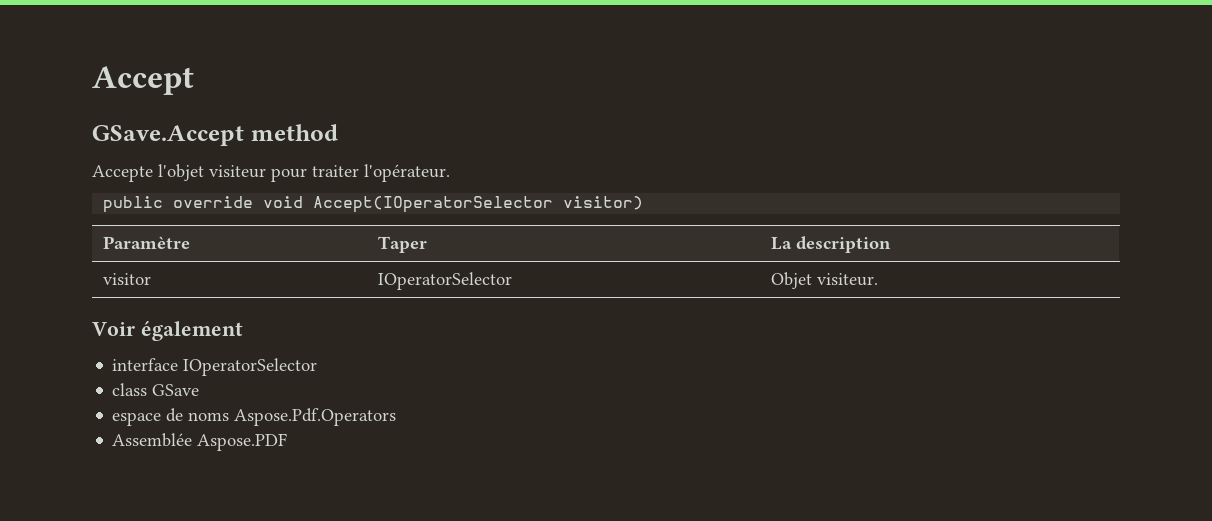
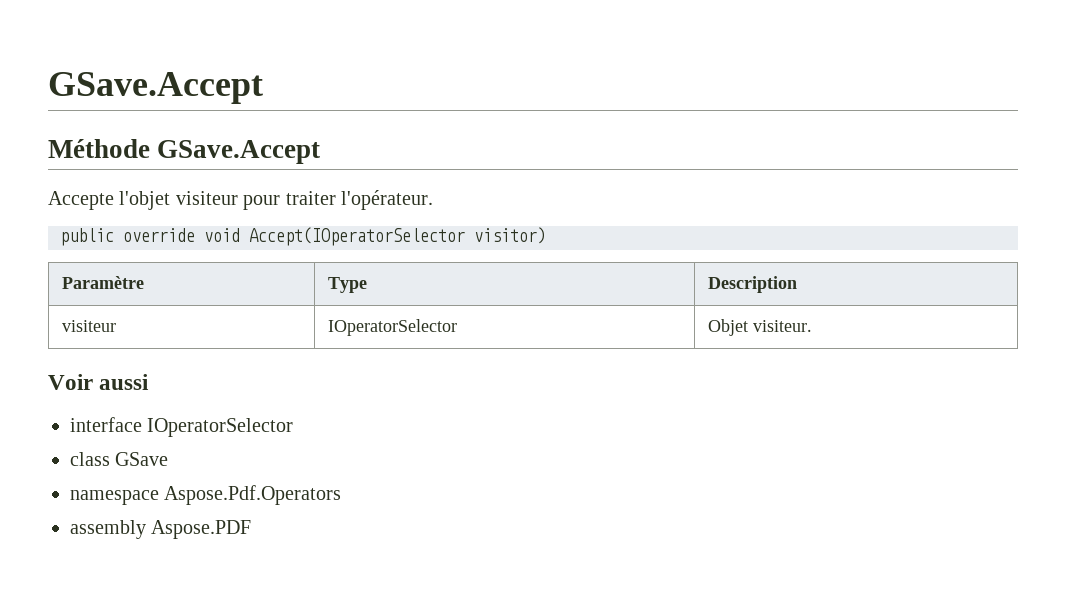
[92,66,194,95] [92,124,338,146] Accept // GSave.Accept method -> [48,72,263,104] [48,139,321,164] GSave.Accept // Méthode GSave.Accept
[378,236,428,253] [771,236,892,253] [103,273,152,285] Taper | La description // visitor -> [328,277,368,293] [708,276,798,293] [62,320,117,332] Type | Description // visiteur
[140,321,243,341] également -> [99,374,150,390] aussi
[112,408,230,426] espace de noms -> [70,490,159,505] namespace
[112,433,193,447] Assemblée -> [70,520,146,539] assembly

